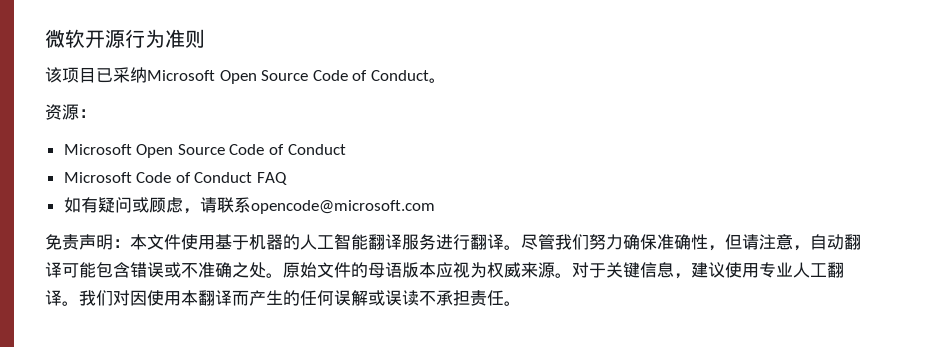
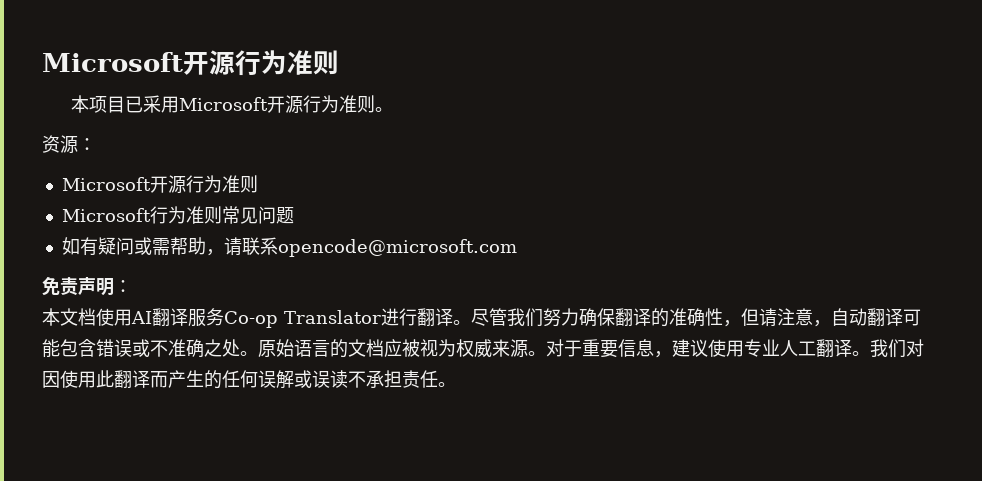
[45,29,205,48] [45,67,62,83] 微软开源行为准则 // 该 -> [42,50,339,76] [70,95,89,113] Microsoft开源行为准则 // 本
[130,67,446,84] [45,104,96,120] [63,144,346,158] [63,172,288,185] 纳Microsoft Open Source Code of Conduct。 // 资源： // Microsoft Open Source Code of Conduct // Microsoft Code of Conduct FAQ -> [160,95,393,114] [42,135,96,154] [61,175,258,194] [61,206,294,224] 用Microsoft开源行为准则。 // 资源： // Microsoft开源行为准则 // Microsoft行为准则常见问题
[148,197,183,213] 顾虑 -> [151,237,206,255] 需帮助
[130,233,436,250] 本文件使用基于机器的人工智能翻译服务 -> [42,308,381,328] // 本文档使用AI翻译服务Co-op Translator
(657, 242) none -> [615,308,669,327] 翻译的
[317,262,453,278] 文件的母语版本应 -> [294,339,420,358] 语言的文档应被
[606,262,640,278] 关键 -> [582,339,618,358] 重要
[181,290,198,306] 本 -> [96,370,114,388] 此

